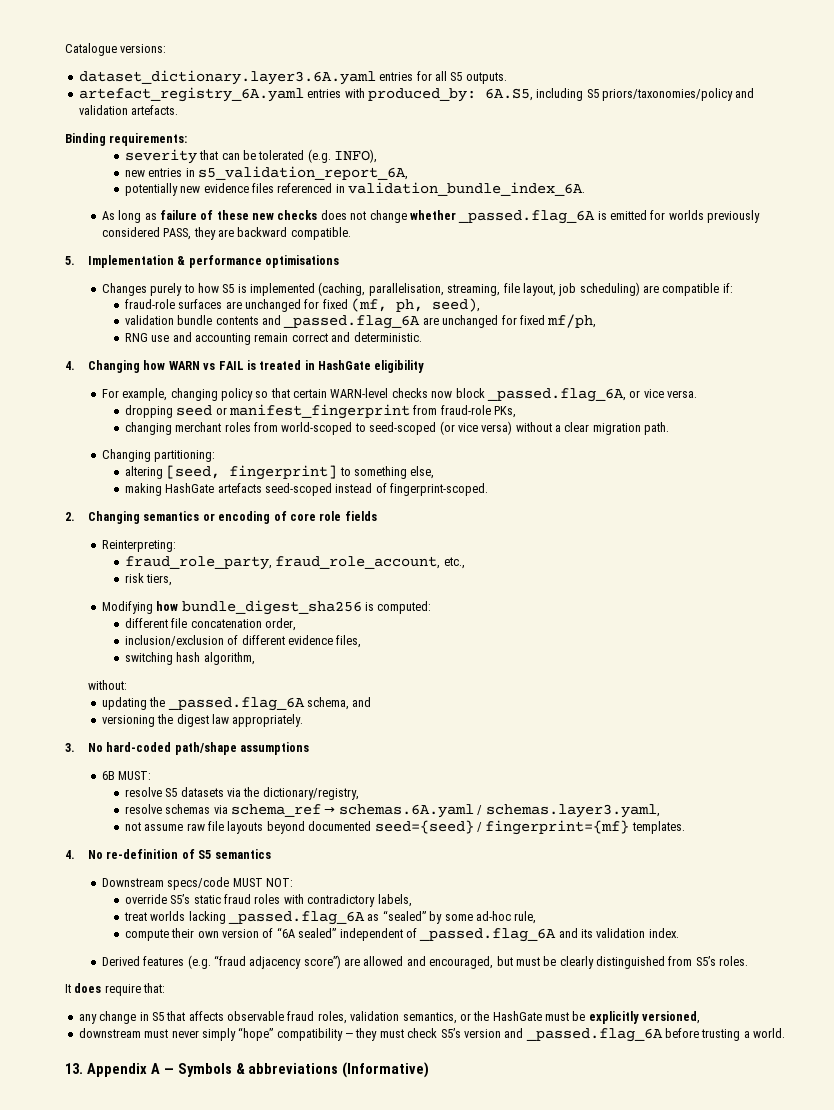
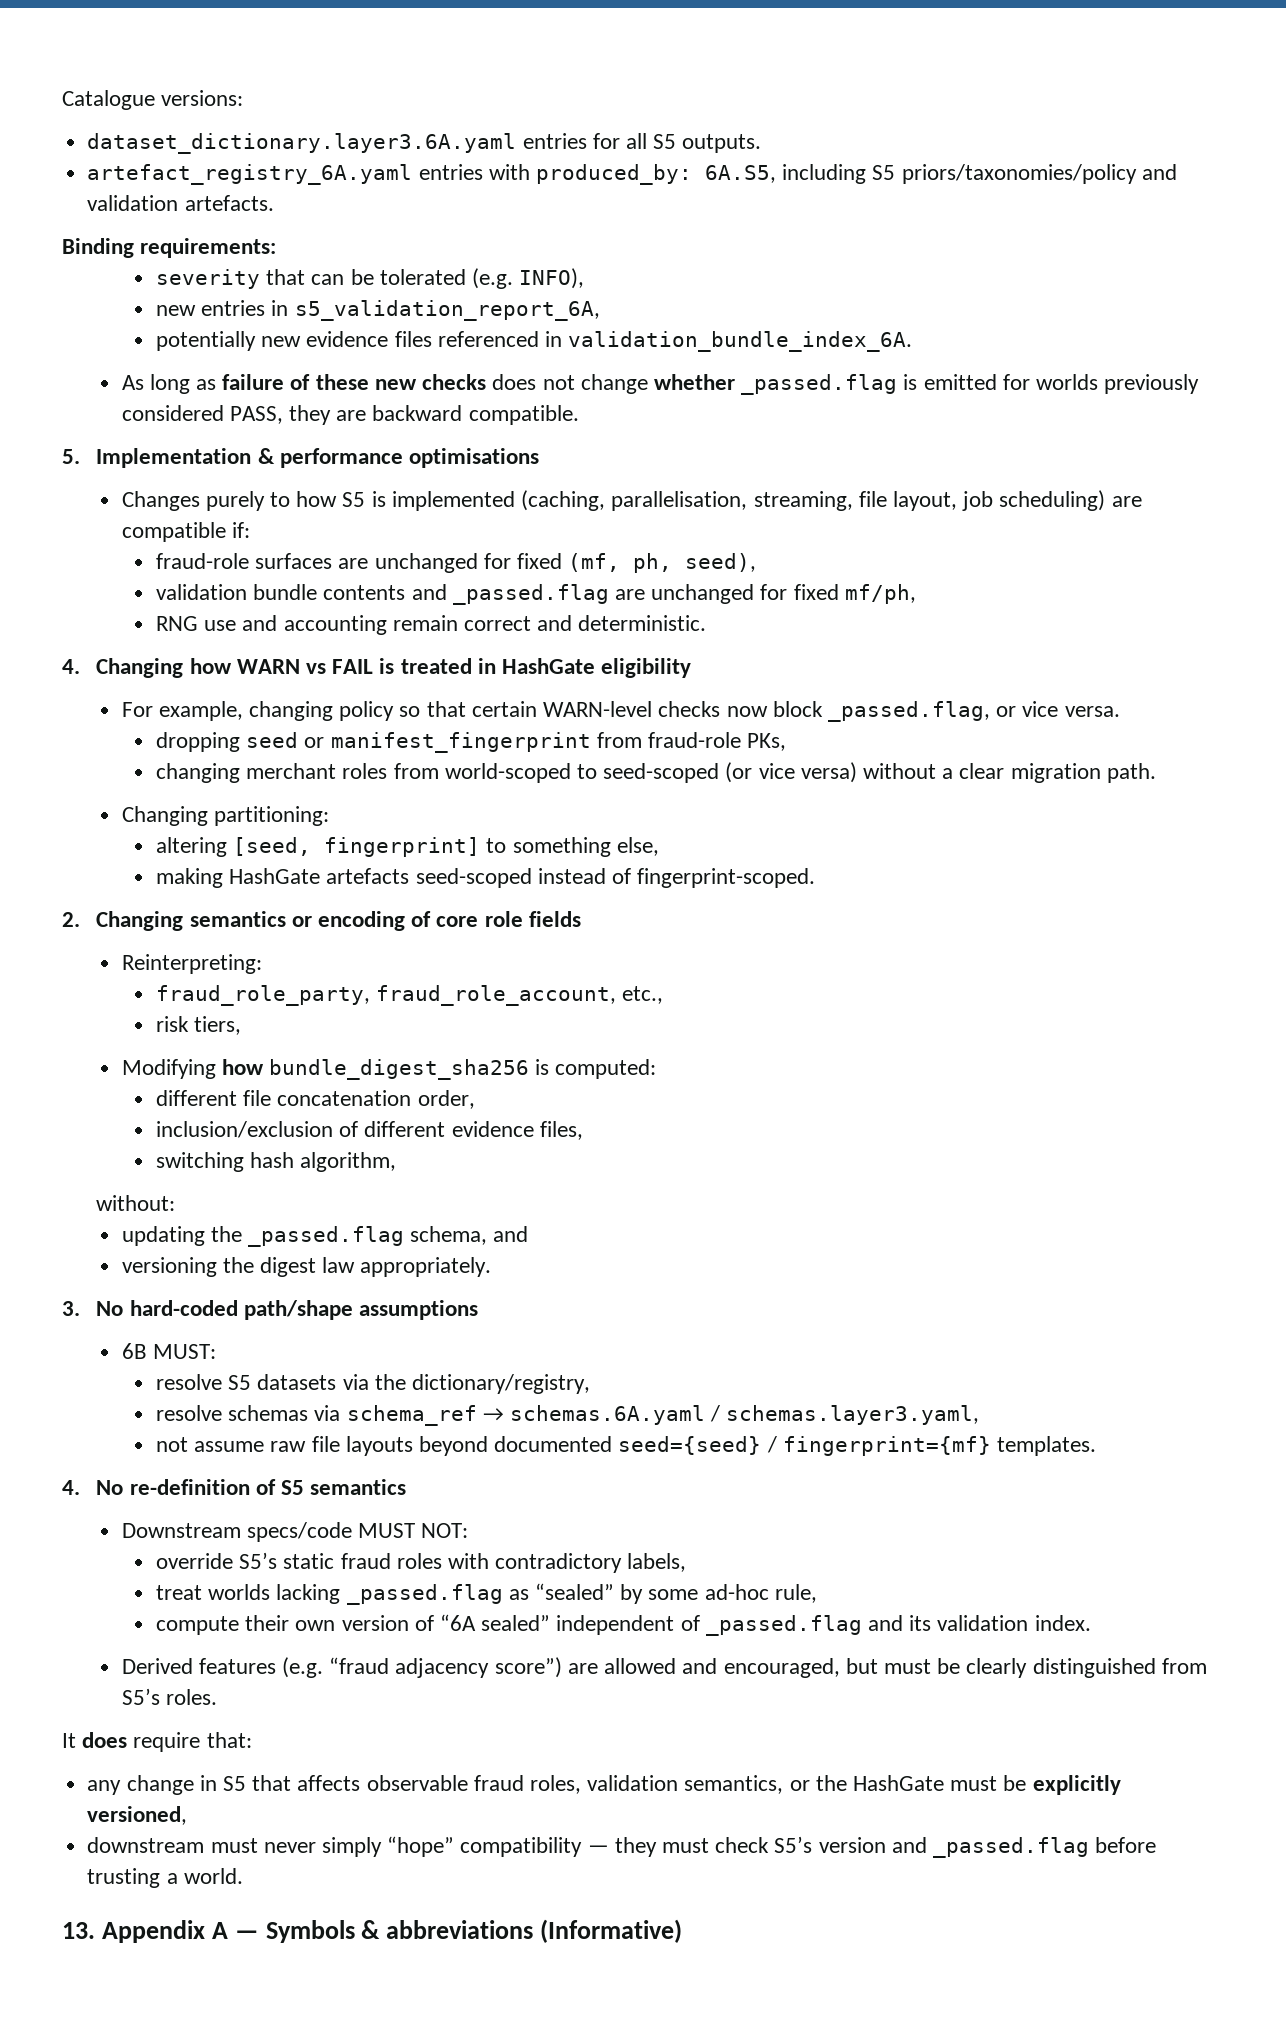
[458,210,596,224] _passed.flag_6A -> [741,374,898,395] _passed.flag
[283,315,421,329] _passed.flag_6A -> [452,584,609,605] _passed.flag
[486,388,626,402] _passed.flag_6A, -> [827,701,990,722] _passed.flag,
[167,697,305,711] _passed.flag_6A -> [248,1226,405,1247] _passed.flag
[228,911,366,925] _passed.flag_6A -> [346,1584,503,1605] _passed.flag
[419,928,557,942] _passed.flag_6A -> [705,1615,862,1636] _passed.flag
[525,1028,663,1042] _passed.flag_6A -> [933,1837,1090,1858] _passed.flag

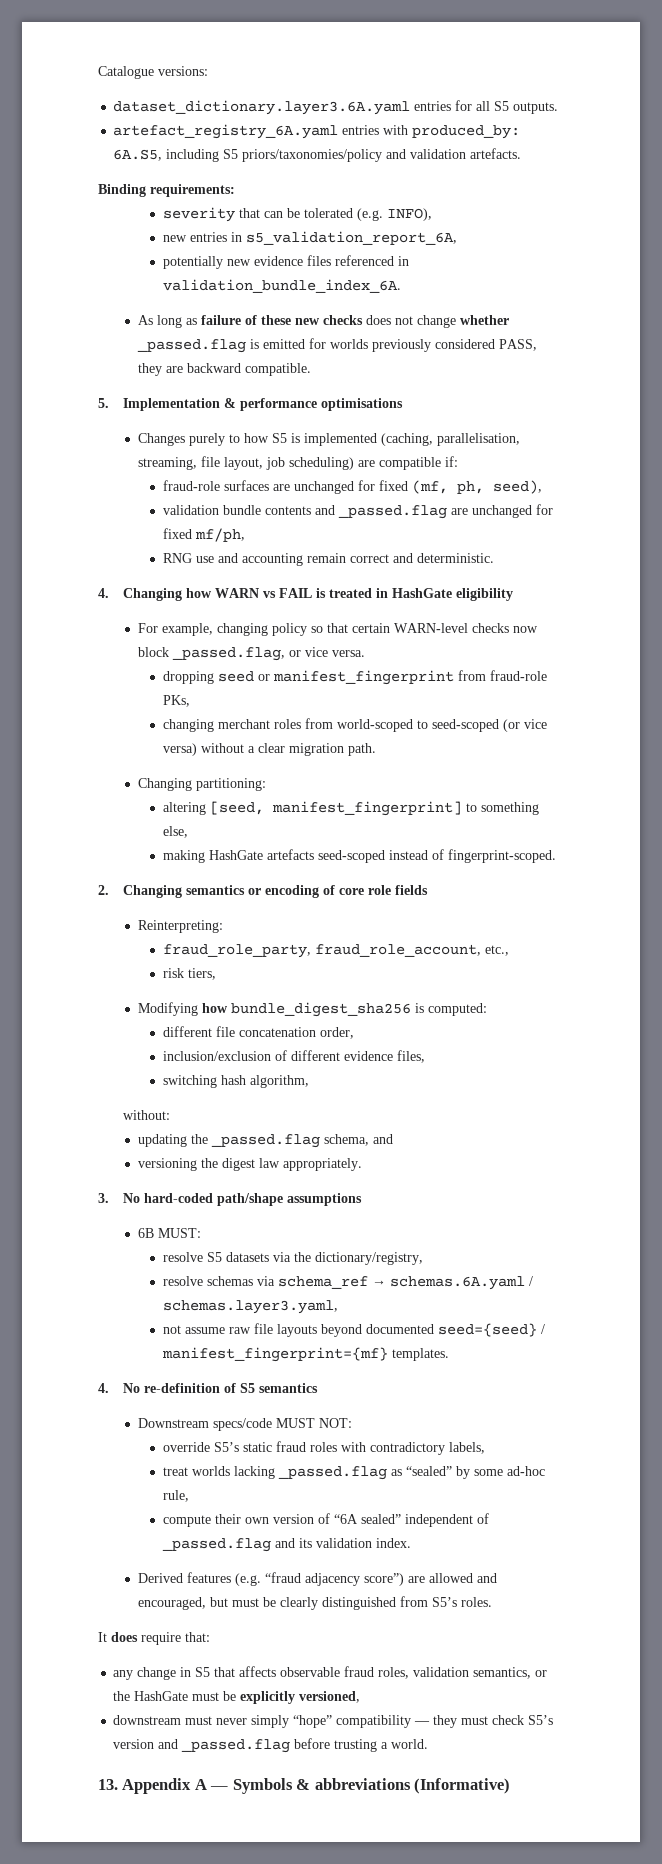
[324,837,481,857] fingerprint] -> [271,801,462,816] manifest_fingerprint]
[782,1436,991,1456] fingerprint={mf} -> [161,1347,388,1362] manifest_fingerprint={mf}

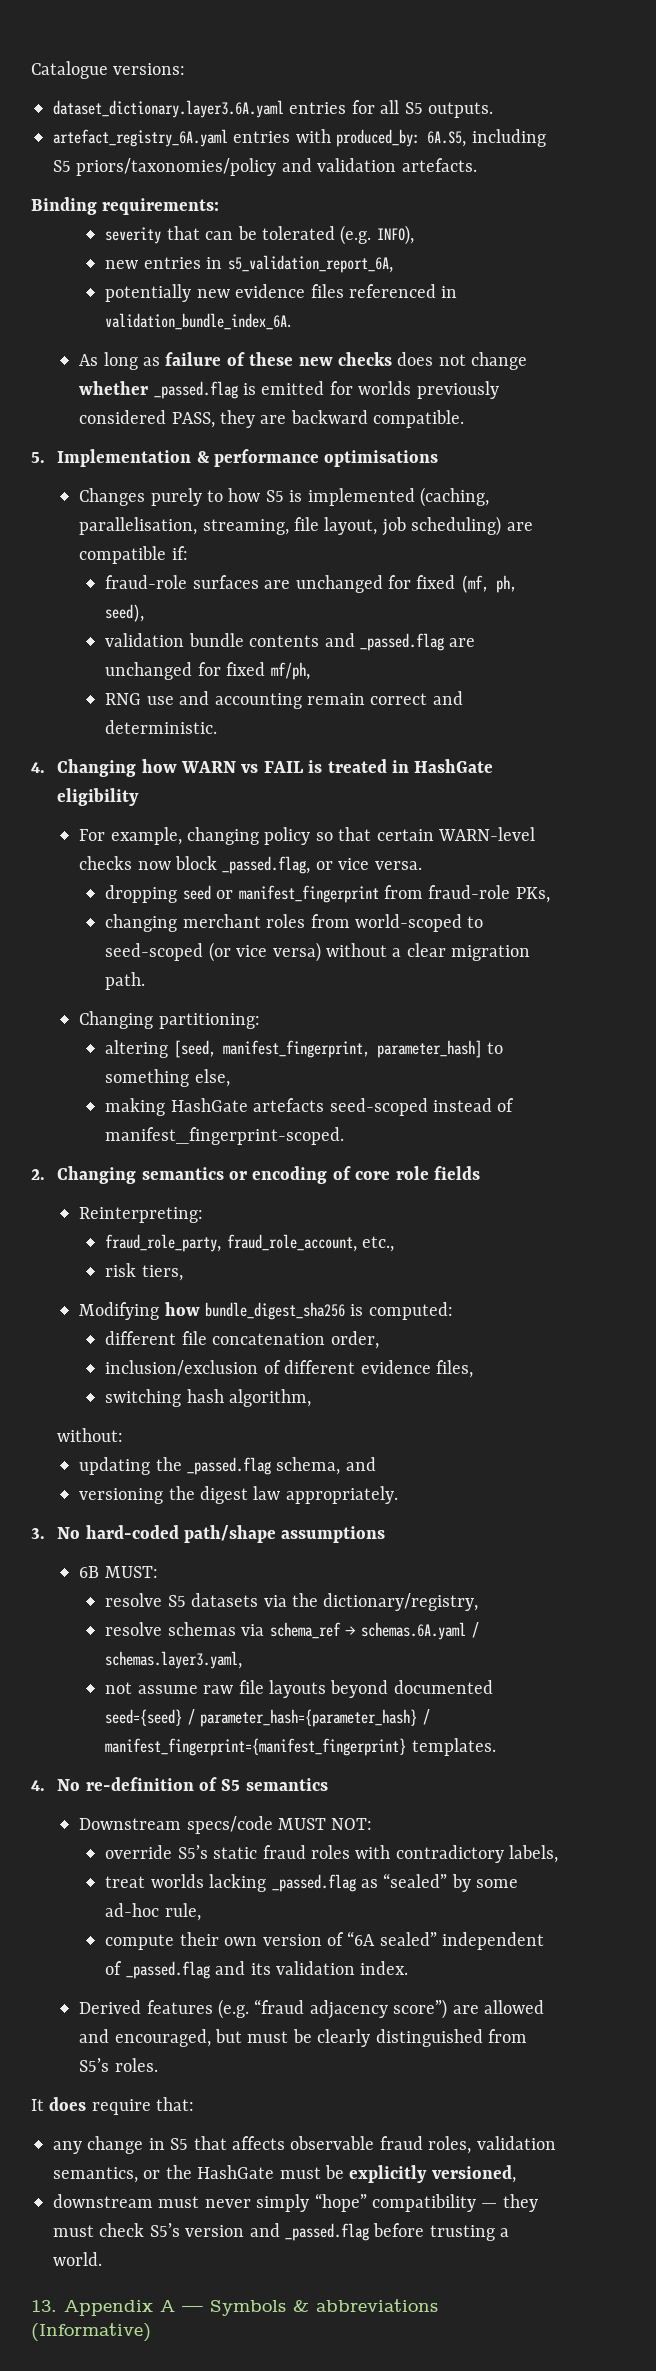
[271,801,462,816] manifest_fingerprint] -> [222,1040,482,1058] manifest_fingerprint, parameter_hash]
[447,849,556,863] fingerprint-scoped. -> [105,1127,345,1145] manifest_fingerprint-scoped.
[161,1347,388,1362] manifest_fingerprint={mf} -> [200,1709,430,1727] [105,1738,407,1756] parameter_hash={parameter_hash} / manifest_fingerprint={manifest_fingerprint}

